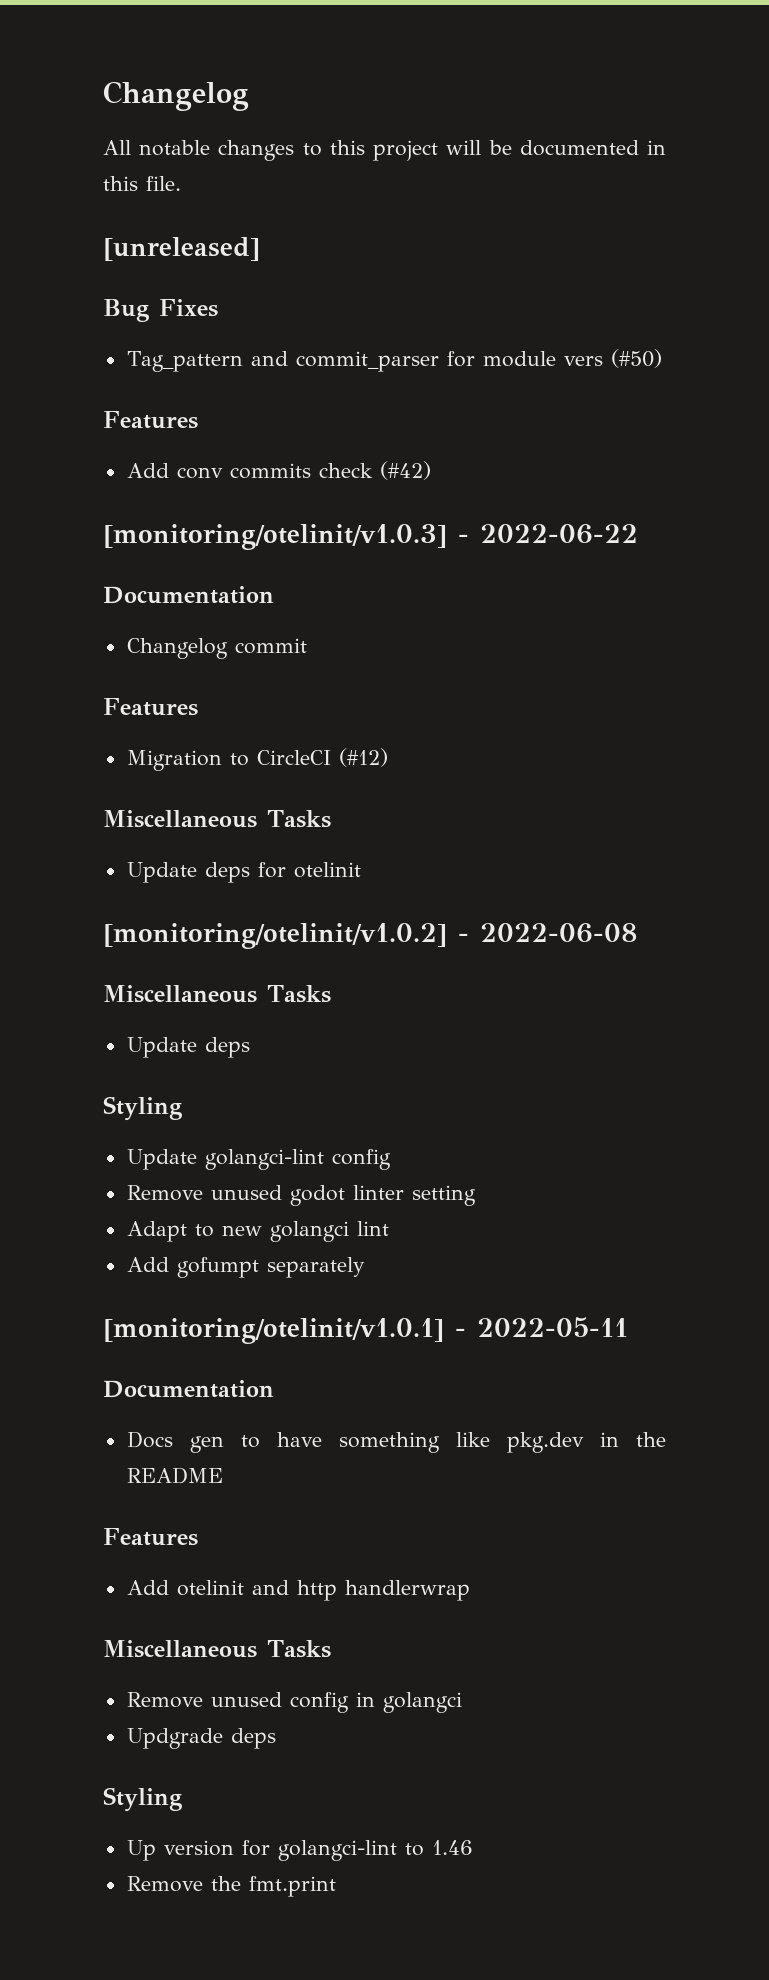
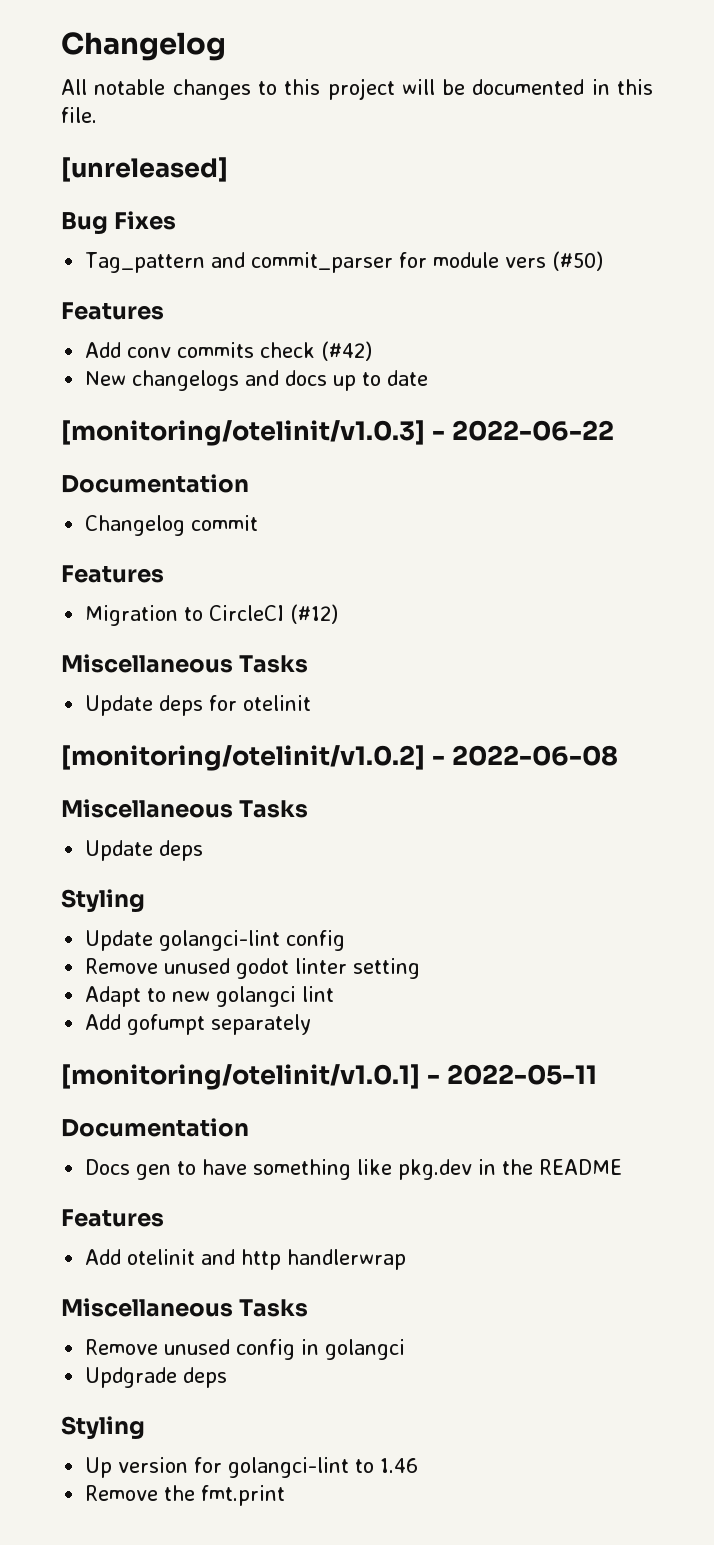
(431, 470) none -> [85,370,429,391] // New changelogs and docs up to date

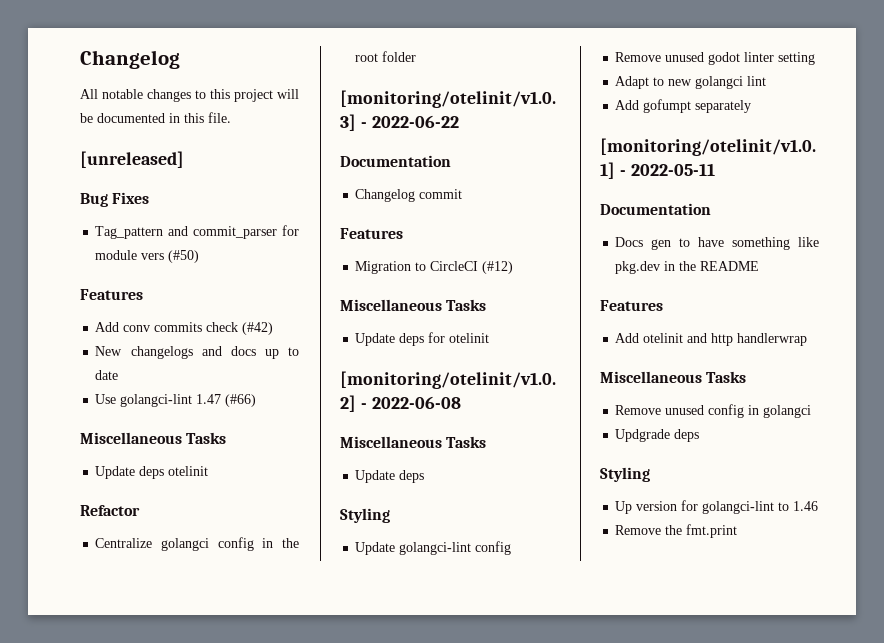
(429, 378) none -> [95,394,257,407] [80,432,227,444] [95,466,209,479] [80,505,140,516] [95,537,299,551] [355,51,417,62] // Use golangci-lint 1.47 (#66) // Miscellaneous Tasks // Update deps otelinit // Refactor // Centralize golangci config in the root folder

